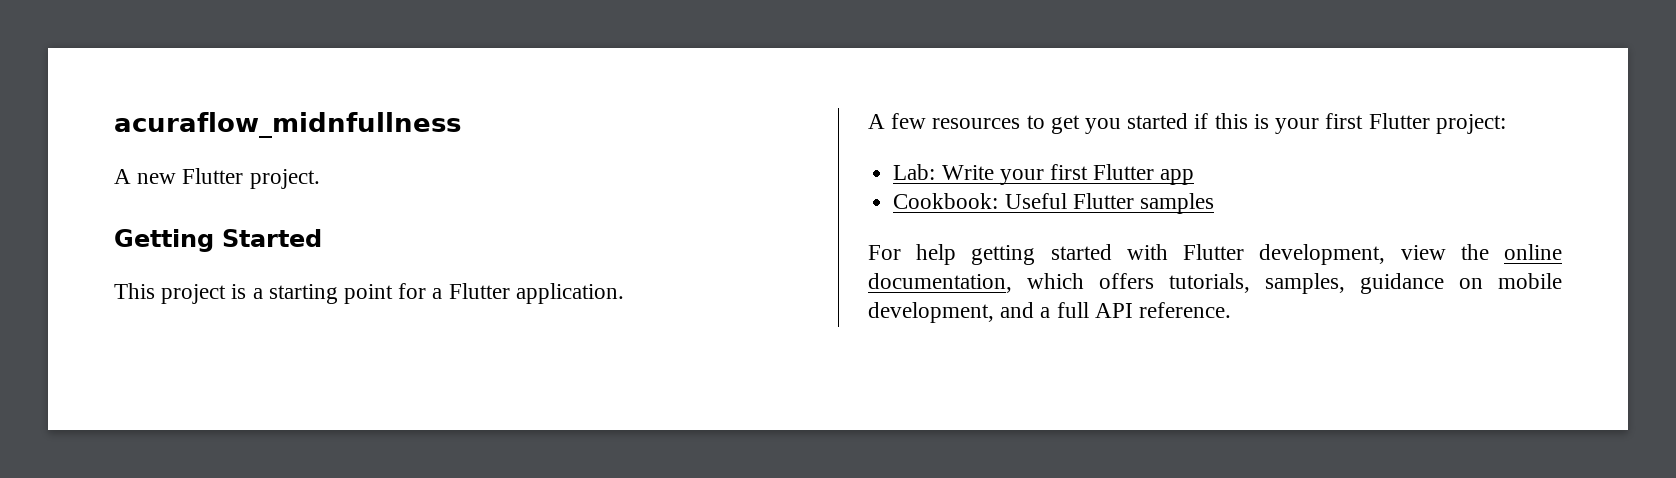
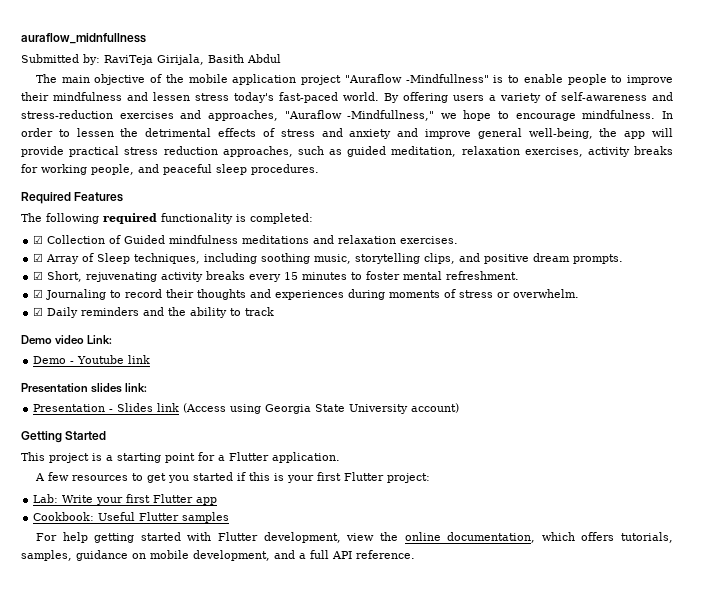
[114,112,461,138] [114,168,320,189] acuraflow_midnfullness // A new Flutter project. -> [21,33,146,44] [21,54,281,65] [36,74,673,85] [21,92,673,103] [21,110,673,121] [21,128,673,139] [21,146,673,157] [21,164,319,175] [21,192,124,204] [21,213,313,224] [33,235,459,244] [33,253,624,264] [33,271,520,282] [33,289,580,300] [33,307,275,318] [21,335,113,344] [33,355,151,364] [21,383,148,393] [33,403,460,414] auraflow_midnfullness // Submitted by: RaviTeja Girijala, Basith Abdul // The main objective of the mobile application project "Auraflow -Mindfullness" is to enable people to improve their mindfulness and lessen stress today's fast-paced world. By offering users a variety of self-awareness and stress-reduction exercises and approaches, "Auraflow -Mindfullness," we hope to encourage mindfulness. In order to lessen the detrimental effects of stress and anxiety and improve general well-being, the app will provide practical stress reduction approaches, such as guided meditation, relaxation exercises, activity breaks for working people, and peaceful sleep procedures. // Required Features // The following required functionality is completed: // ☑ Collection of Guided mindfulness meditations and relaxation exercises. // ☑ Array of Sleep techniques, including soothing music, storytelling clips, and positive dream prompts. // ☑ Short, rejuvenating activity breaks every 15 minutes to foster mental refreshment. // ☑ Journaling to record their thoughts and experiences during moments of stress or overwhelm. // ☑ Daily reminders and the ability to track // Demo video Link: // Demo - Youtube link // Presentation slides link: // Presentation - Slides link (Access using Georgia State University account)

